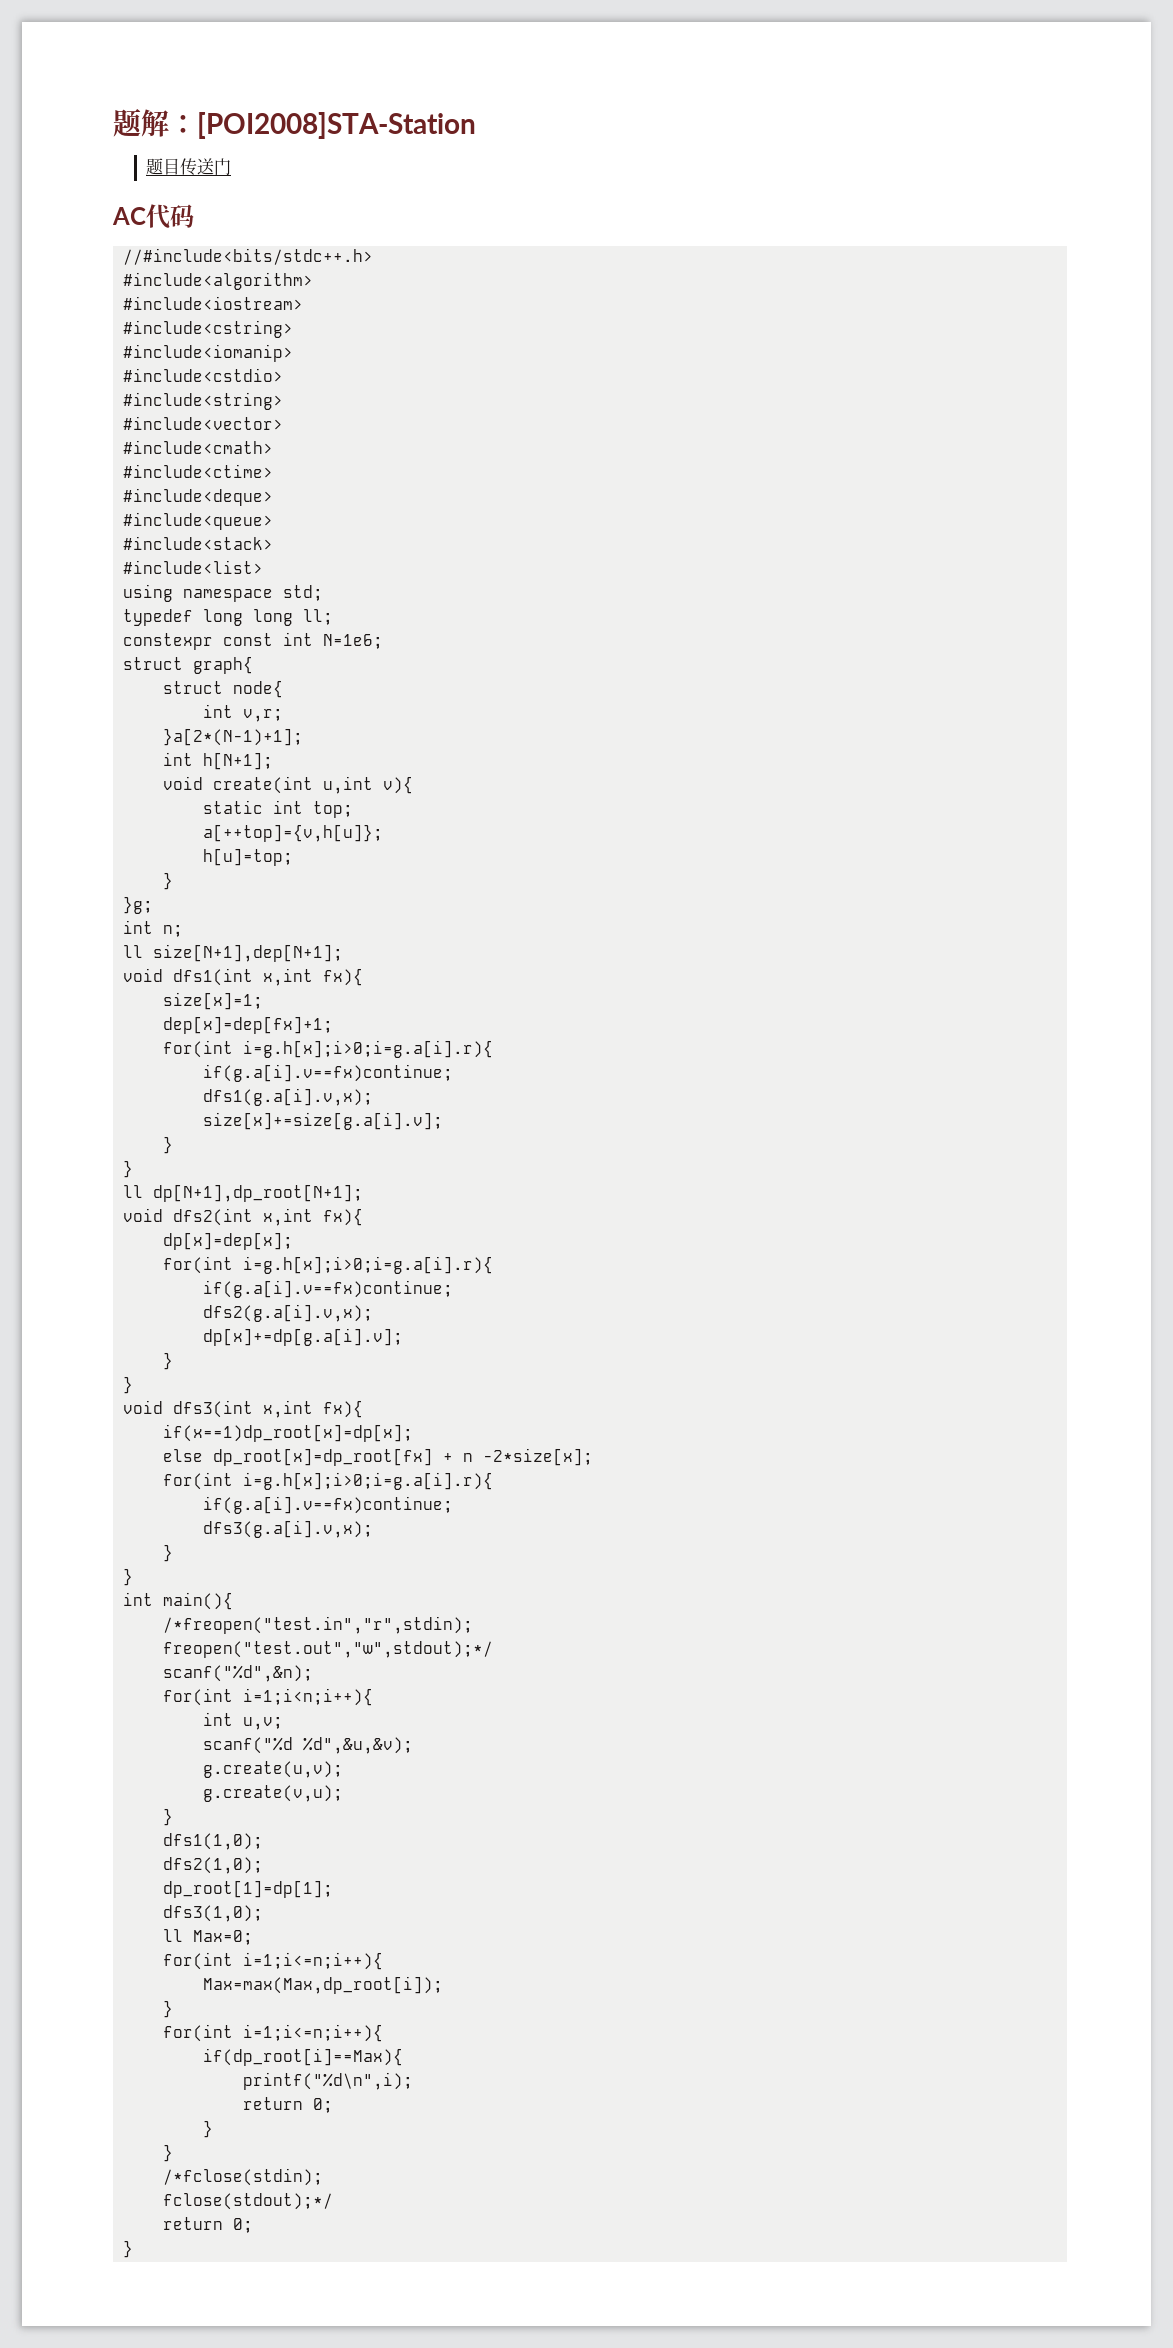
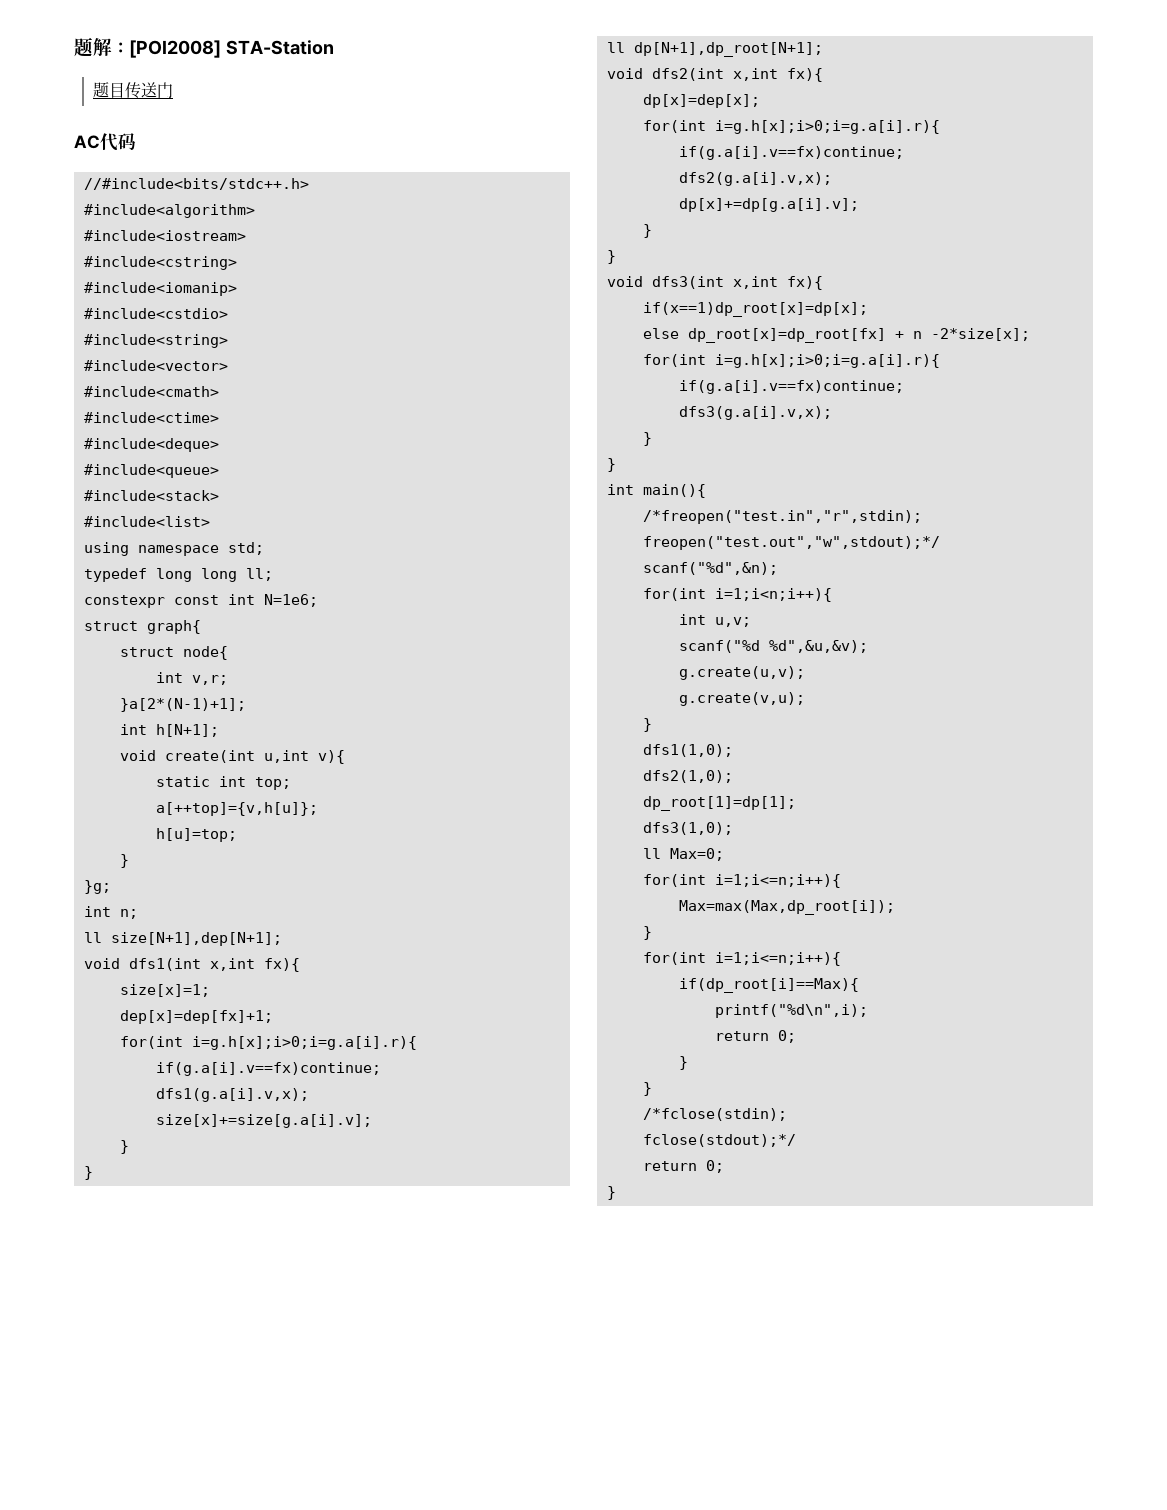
[197,112,476,139] [POI2008]STA-Station -> [129,40,334,58] [POI2008] STA-Station

